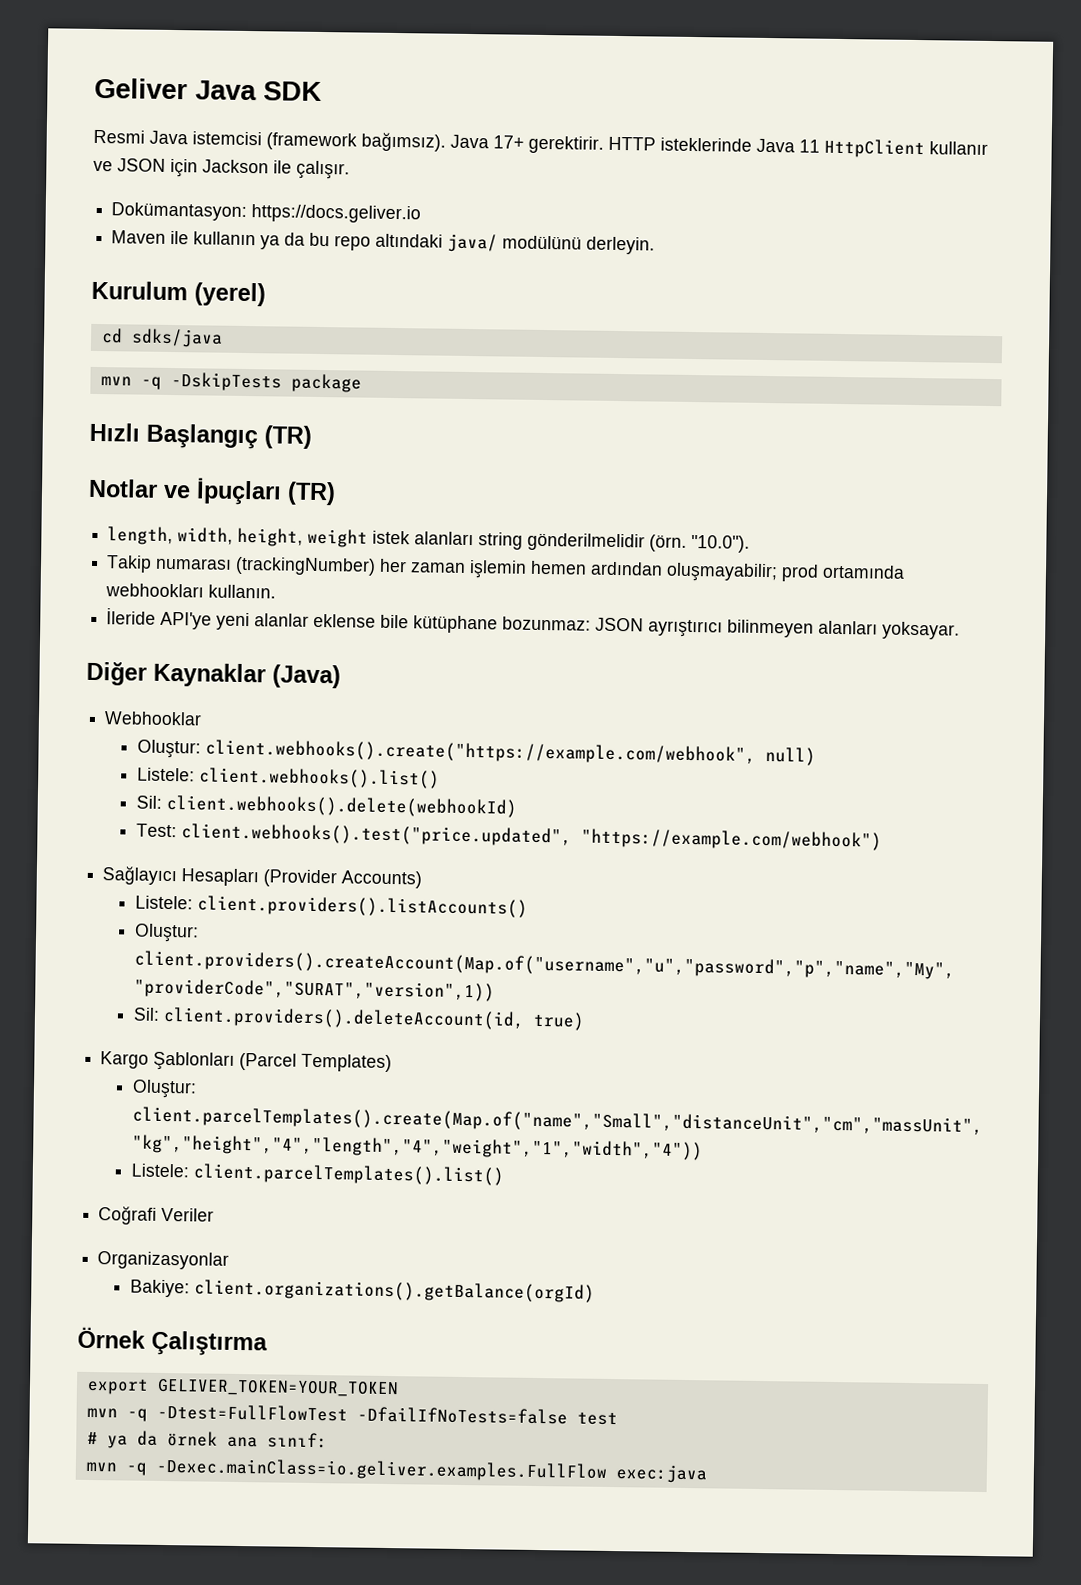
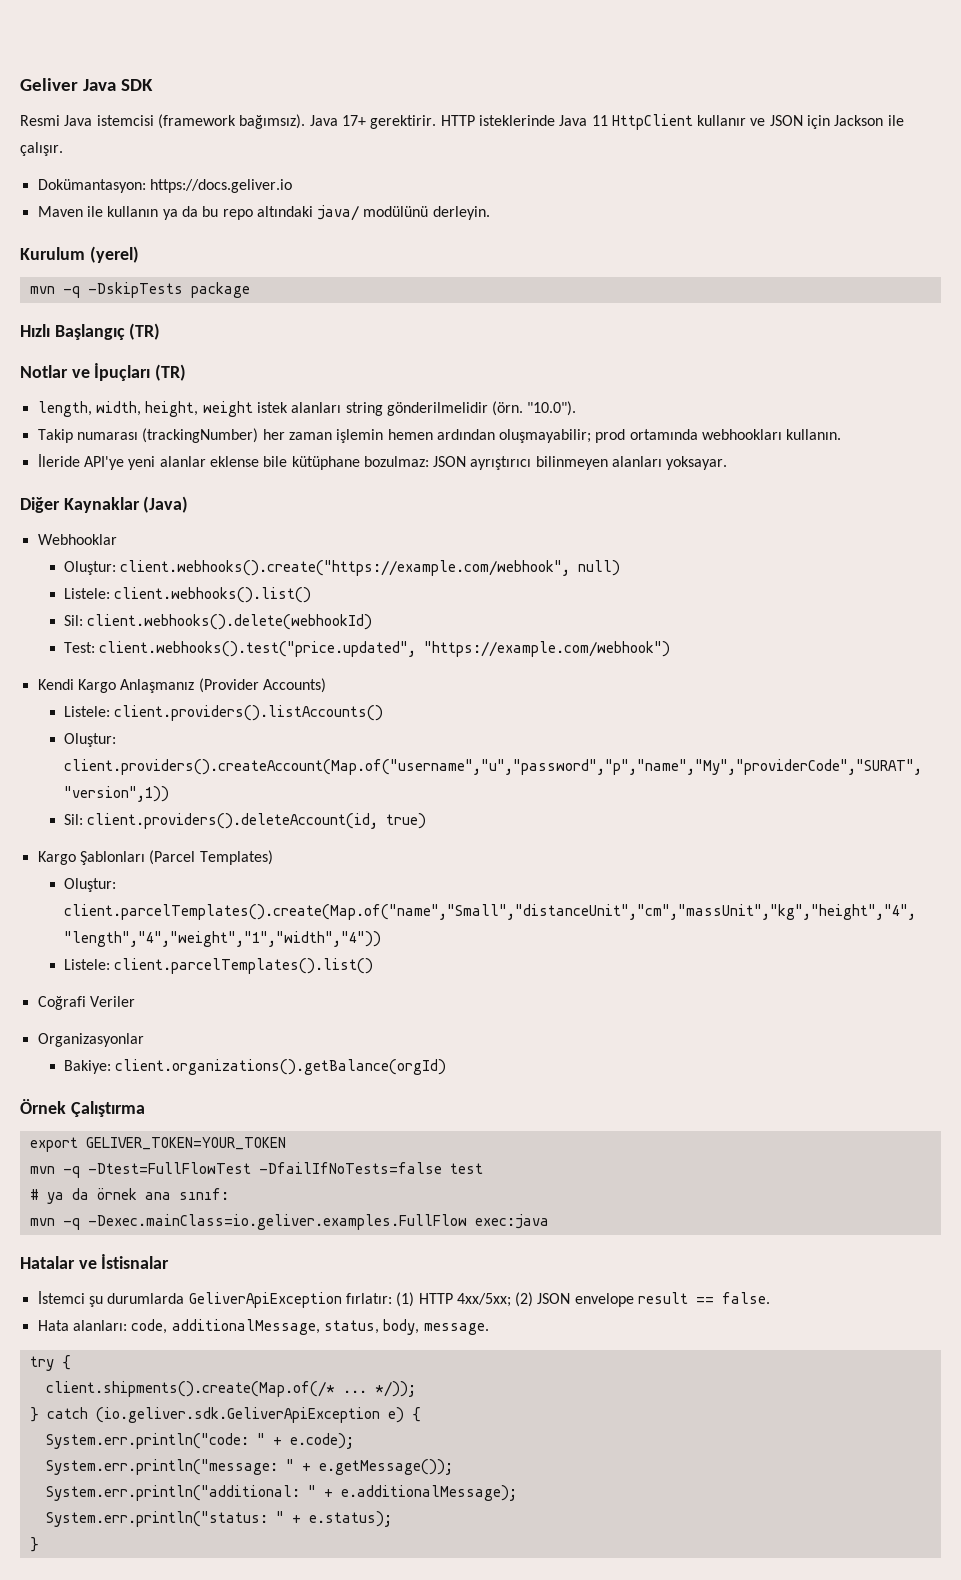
[101,328,223,348] // cd sdks/java -> (139, 254) none
[502,616,592,631] bozunmaz: -> [363,456,429,467] bozulmaz:
[102,866,260,887] Sağlayıcı Hesapları -> [37,679,195,693] Kendi Kargo Anlaşmanız
(707, 1474) none -> [20,1254,170,1269] [37,1291,771,1308] [37,1319,489,1335] [29,1355,71,1371] [45,1381,416,1397] [29,1407,421,1423] [45,1433,354,1449] [45,1459,453,1475] [45,1485,517,1501] [45,1511,392,1527] [29,1537,39,1552] // Hatalar ve İstisnalar // İstemci şu durumlarda GeliverApiException fırlatır: (1) HTTP 4xx/5xx; (2) JSON envelope result == false. // Hata alanları: code, additionalMessage, status, body, message. // try { // client.shipments().create(Map.of(/* ... */)); // } catch (io.geliver.sdk.GeliverApiException e) { // System.err.println("code: " + e.code); // System.err.println("message: " + e.getMessage()); // System.err.println("additional: " + e.additionalMessage); // System.err.println("status: " + e.status); // }

